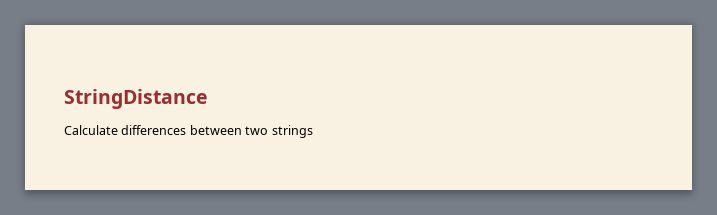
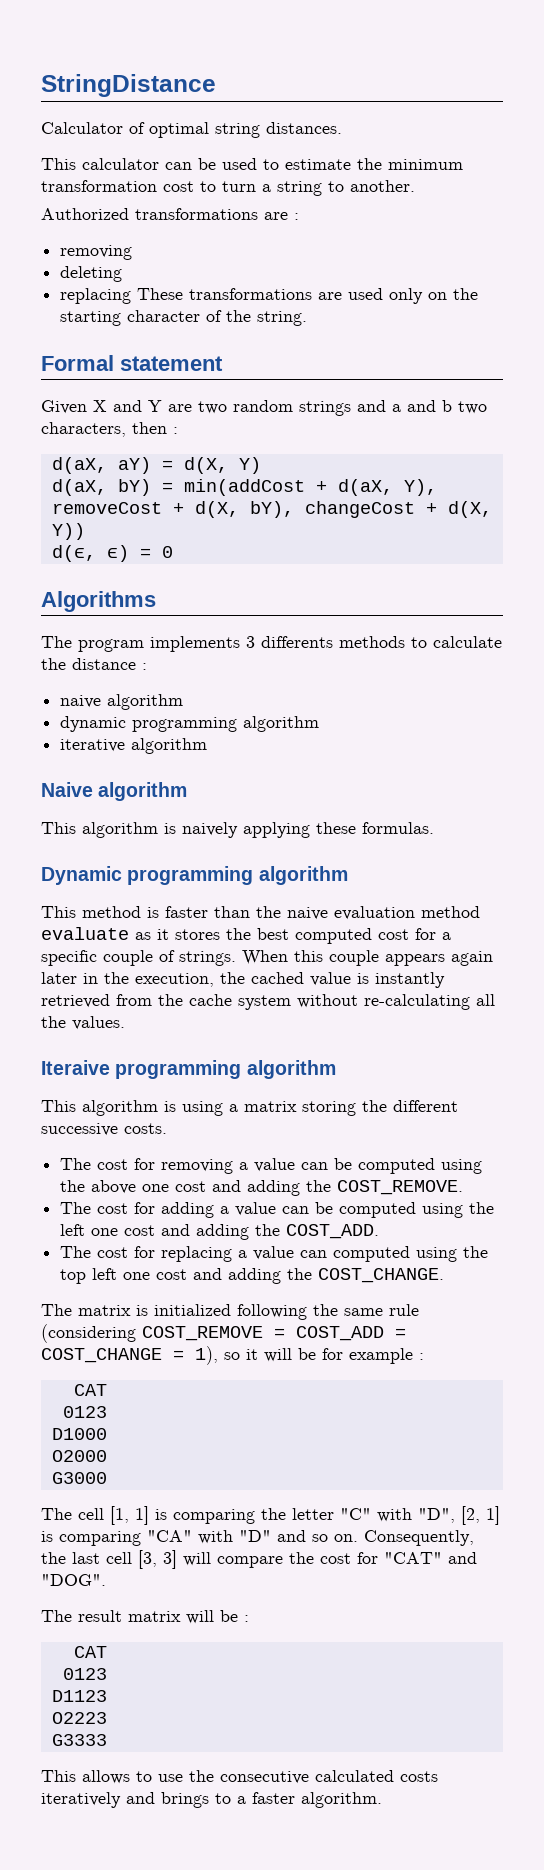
[64,125,313,138] Calculate differences between two strings -> [41,122,342,138] [41,158,463,170] [41,180,415,196] [41,208,299,220] [60,245,133,260] [60,266,123,282] [60,288,479,304] [60,310,308,326] [41,355,223,371] [41,400,487,416] [41,422,178,437] [51,457,261,474] [51,479,437,496] [51,501,492,518] [51,523,85,540] [51,545,173,562] [41,591,156,612] [41,636,502,652] [41,658,147,670] [60,694,184,710] [60,716,320,732] [60,738,208,754] [41,782,188,801] [41,822,434,838] [41,866,348,885] [41,906,480,920] [41,927,451,944] [41,950,493,966] [41,972,445,988] [41,994,495,1010] [41,1016,125,1030] [41,1060,336,1079] [41,1100,458,1116] [41,1123,167,1136] [60,1158,483,1174] [60,1180,464,1196] [60,1202,495,1218] [60,1224,380,1240] [60,1246,489,1262] [60,1268,445,1284] [41,1304,419,1320] [41,1324,406,1343] [41,1346,424,1365] [73,1384,107,1396] [62,1406,107,1418] [51,1428,107,1440] [51,1450,107,1462] [51,1472,107,1484] [41,1506,500,1525] [41,1530,474,1546] [41,1550,477,1569] [41,1574,106,1586] [41,1610,249,1624] [73,1646,107,1658] [62,1668,107,1680] [51,1690,107,1702] [51,1712,107,1724] [51,1734,107,1746] [41,1770,438,1784] [41,1792,382,1808] Calculator of optimal string distances. // This calculator can be used to estimate the minimum transformation cost to turn a string to another. // Authorized transformations are : // removing // deleting // replacing These transformations are used only on the starting character of the string. // Formal statement // Given X and Y are two random strings and a and b two characters, then : // d(aX, aY) = d(X, Y) // d(aX, bY) = min(addCost + d(aX, Y), removeCost + d(X, bY), changeCost + d(X, Y)) // d(ϵ, ϵ) = 0 // Algorithms // The program implements 3 differents methods to calculate the distance : // naive algorithm // dynamic programming algorithm // iterative algorithm // Naive algorithm // This algorithm is naively applying these formulas. // Dynamic programming algorithm // This method is faster than the naive evaluation method evaluate as it stores the best computed cost for a specific couple of strings. When this couple appears again later in the execution, the cached value is instantly retrieved from the cache system without re-calculating all the values. // Iteraive programming algorithm // This algorithm is using a matrix storing the different successive costs. // The cost for removing a value can be computed using the above one cost and adding the COST_REMOVE. // The cost for adding a value can be computed using the left one cost and adding the COST_ADD. // The cost for replacing a value can computed using the top left one cost and adding the COST_CHANGE. // The matrix is initialized following the same rule (considering COST_REMOVE = COST_ADD = COST_CHANGE = 1), so it will be for example : // CAT // 0123 // D1000 // O2000 // G3000 // The cell [1, 1] is comparing the letter "C" with "D", [2, 1] is comparing "CA" with "D" and so on. Consequently, the last cell [3, 3] will compare the cost for "CAT" and "DOG". // The result matrix will be : // CAT // 0123 // D1123 // O2223 // G3333 // This allows to use the consecutive calculated costs iteratively and brings to a faster algorithm.

